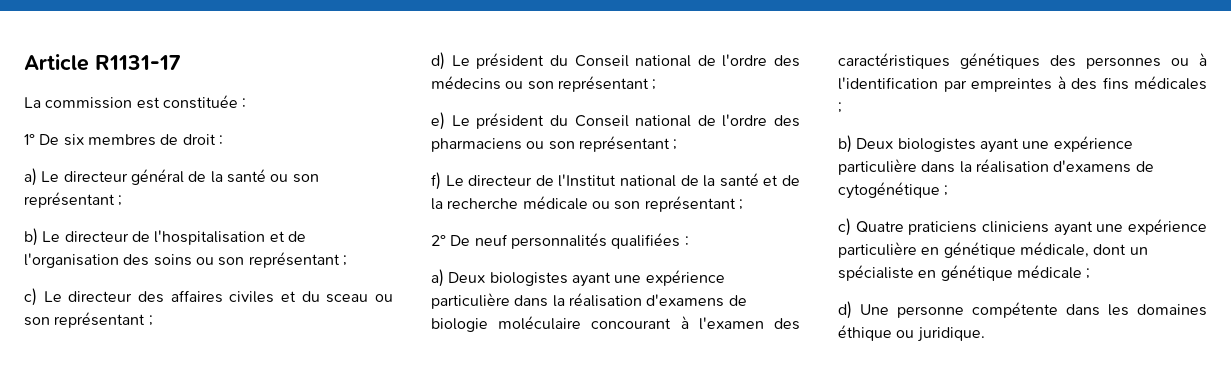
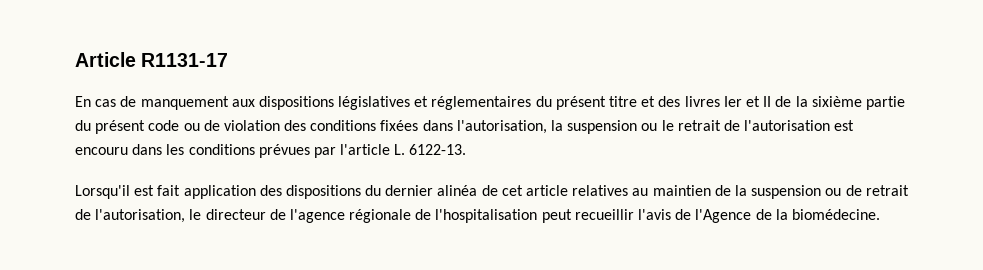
[24,95,247,109] [24,134,223,146] [24,168,319,186] [24,192,123,208] [24,228,306,246] [24,252,347,268] [24,288,394,306] [24,312,153,328] [431,52,800,70] [431,76,657,92] [431,112,800,130] [431,136,678,152] [431,172,801,190] [431,196,743,212] [431,233,689,249] [431,269,725,287] [431,293,747,309] [431,316,800,332] [838,53,1207,69] [838,76,1207,92] [838,102,842,113] [838,135,1133,153] [838,159,1154,175] [838,182,949,199] [838,218,1207,236] [838,242,1148,258] [838,265,1091,281] [838,301,1207,319] [838,325,985,342] La commission est constituée : // 1° De six membres de droit : // a) Le directeur général de la santé ou son représentant ; // b) Le directeur de l'hospitalisation et de l'organisation des soins ou son représentant ; // c) Le directeur des affaires civiles et du sceau ou son représentant ; // d) Le président du Conseil national de l'ordre des médecins ou son représentant ; // e) Le président du Conseil national de l'ordre des pharmaciens ou son représentant ; // f) Le directeur de l'Institut national de la santé et de la recherche médicale ou son représentant ; // 2° De neuf personnalités qualifiées : // a) Deux biologistes ayant une expérience particulière dans la réalisation d'examens de biologie moléculaire concourant à l'examen des caractéristiques génétiques des personnes ou à l'identification par empreintes à des fins médicales ; // b) Deux biologistes ayant une expérience particulière dans la réalisation d'examens de cytogénétique ; // c) Quatre praticiens cliniciens ayant une expérience particulière en génétique médicale, dont un spécialiste en génétique médicale ; // d) Une personne compétente dans les domaines éthique ou juridique. -> [75,96,905,110] [75,120,855,134] [75,144,467,158] [75,185,909,199] [75,209,880,223] En cas de manquement aux dispositions législatives et réglementaires du présent titre et des livres Ier et II de la sixième partie du présent code ou de violation des conditions fixées dans l'autorisation, la suspension ou le retrait de l'autorisation est encouru dans les conditions prévues par l'article L. 6122-13. // Lorsqu'il est fait application des dispositions du dernier alinéa de cet article relatives au maintien de la suspension ou de retrait de l'autorisation, le directeur de l'agence régionale de l'hospitalisation peut recueillir l'avis de l'Agence de la biomédecine.

